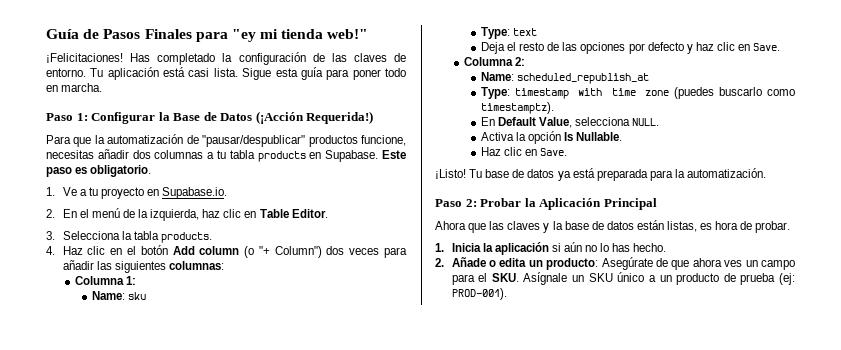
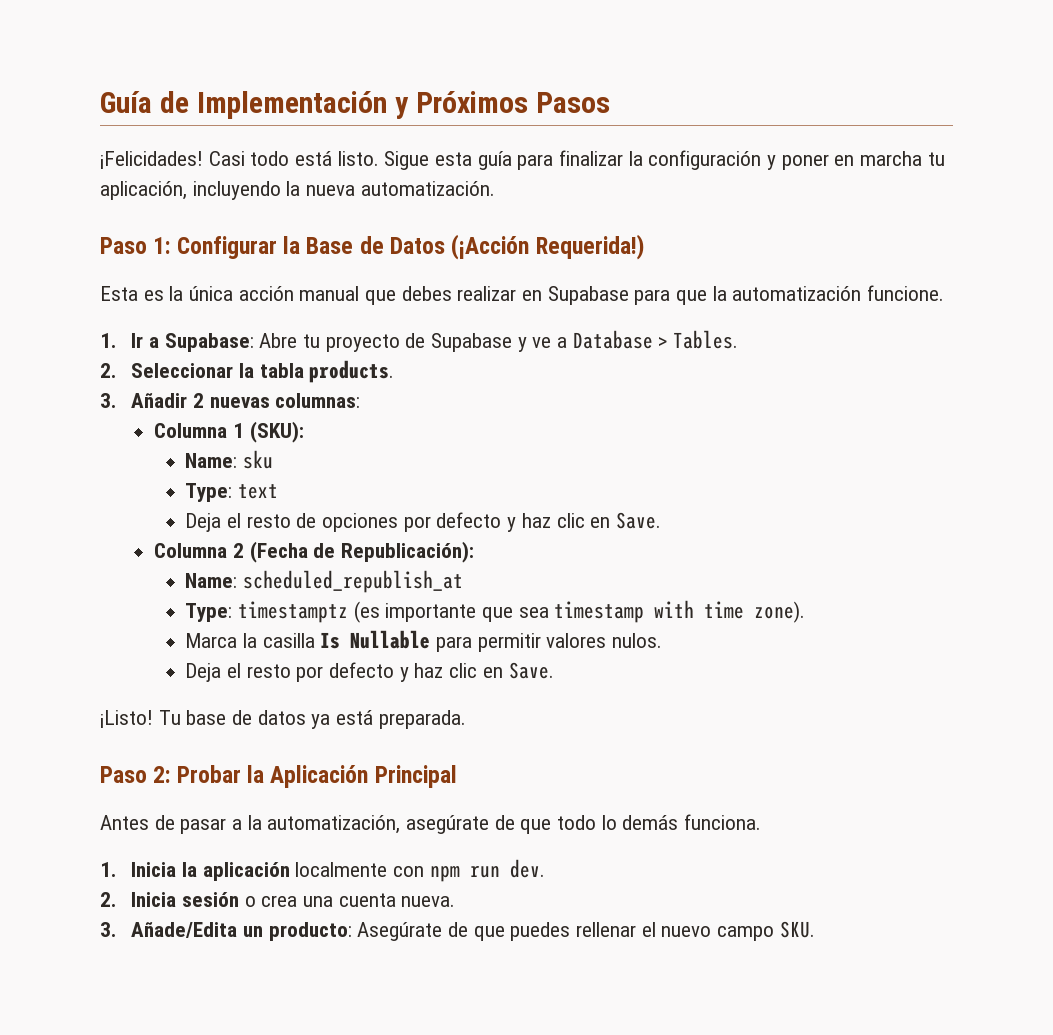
[103,29,369,42] [46,52,406,65] [46,67,407,80] [46,83,103,92] Pasos Finales para "ey mi tienda web!" // ¡Felicitaciones! Has completado la configuración de las claves de entorno. Tu aplicación está casi lista. Sigue esta guía para poner todo en marcha. -> [196,91,610,119] [100,150,945,170] [100,181,495,200] Implementación y Próximos Pasos // ¡Felicidades! Casi todo está listo. Sigue esta guía para finalizar la configuración y poner en marcha tu aplicación, incluyendo la nueva automatización.
[46,134,406,147] [46,149,407,162] [46,165,152,177] [46,187,228,199] [46,208,328,221] [46,231,212,243] [46,245,407,258] [62,260,166,273] Para que la automatización de "pausar/despublicar" productos funcione, necesitas añadir dos columnas a tu tabla products en Supabase. Este paso es obligatorio. // 1. Ve a tu proyecto en Supabase.io. // 2. En el menú de la izquierda, haz clic en Table Editor. // 3. Selecciona la tabla products. // 4. Haz clic en el botón Add column (o "+ Column") dos veces para añadir las siguientes -> [100,285,945,305] [100,330,738,352] [100,360,395,383] [100,393,270,408] Esta es la única acción manual que debes realizar en Supabase para que la automatización funcione. // 1. Ir a Supabase: Abre tu proyecto de Supabase y ve a Database > Tables. // 2. Seleccionar la tabla products. // 3. Añadir 2 nuevas
[126,276,137,285] 1: -> [232,421,304,443] 1 (SKU):
[562,42,578,51] las -> (317, 520) none
[515,57,526,66] 2: -> [232,541,474,563] 2 (Fecha de Republicación):
[514,87,795,99] [480,102,554,114] [480,117,660,128] [480,131,623,144] [480,147,501,156] timestamp with time zone (puedes buscarlo como timestamptz). // En Default Value, selecciona NULL. // Activa la opción Is Nullable. // Haz -> [238,600,806,623] [185,630,663,652] [185,662,444,682] timestamptz (es importante que sea timestamp with time zone). // Marca la casilla Is Nullable para permitir valores nulos. // Deja el resto por defecto y haz
[596,168,767,181] preparada para la automatización. -> [378,710,466,729] preparada.
[435,220,791,233] [435,242,667,255] [435,257,527,267] Ahora que las claves y la base de datos están listas, es hora de probar. // 1. Inicia la aplicación si aún no lo has hecho. // 2. Añade o edita -> [100,814,762,834] [100,859,545,882] [100,892,456,907] [100,922,238,938] Antes de pasar a la automatización, asegúrate de que todo lo demás funciona. // 1. Inicia la aplicación localmente con npm run dev. // 2. Inicia sesión o crea una cuenta nueva. // 3. Añade/Edita
[692,258,795,270] [451,272,795,285] [451,288,507,300] ahora ves un campo para el SKU. Asígnale un SKU único a un producto de prueba (ej: PROD-001). -> [510,921,815,941] puedes rellenar el nuevo campo SKU.

